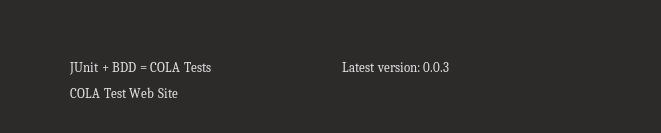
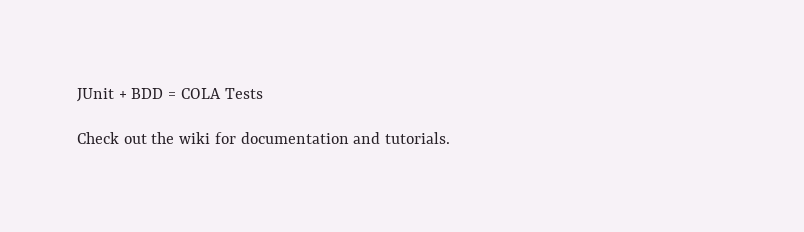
[70,87,178,98] [342,62,450,72] COLA Test Web Site // Latest version: 0.0.3 -> [77,132,451,144] Check out the wiki for documentation and tutorials.

